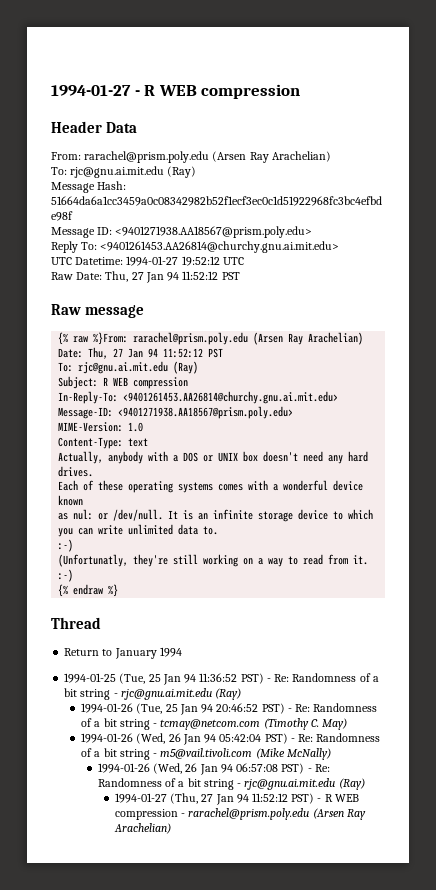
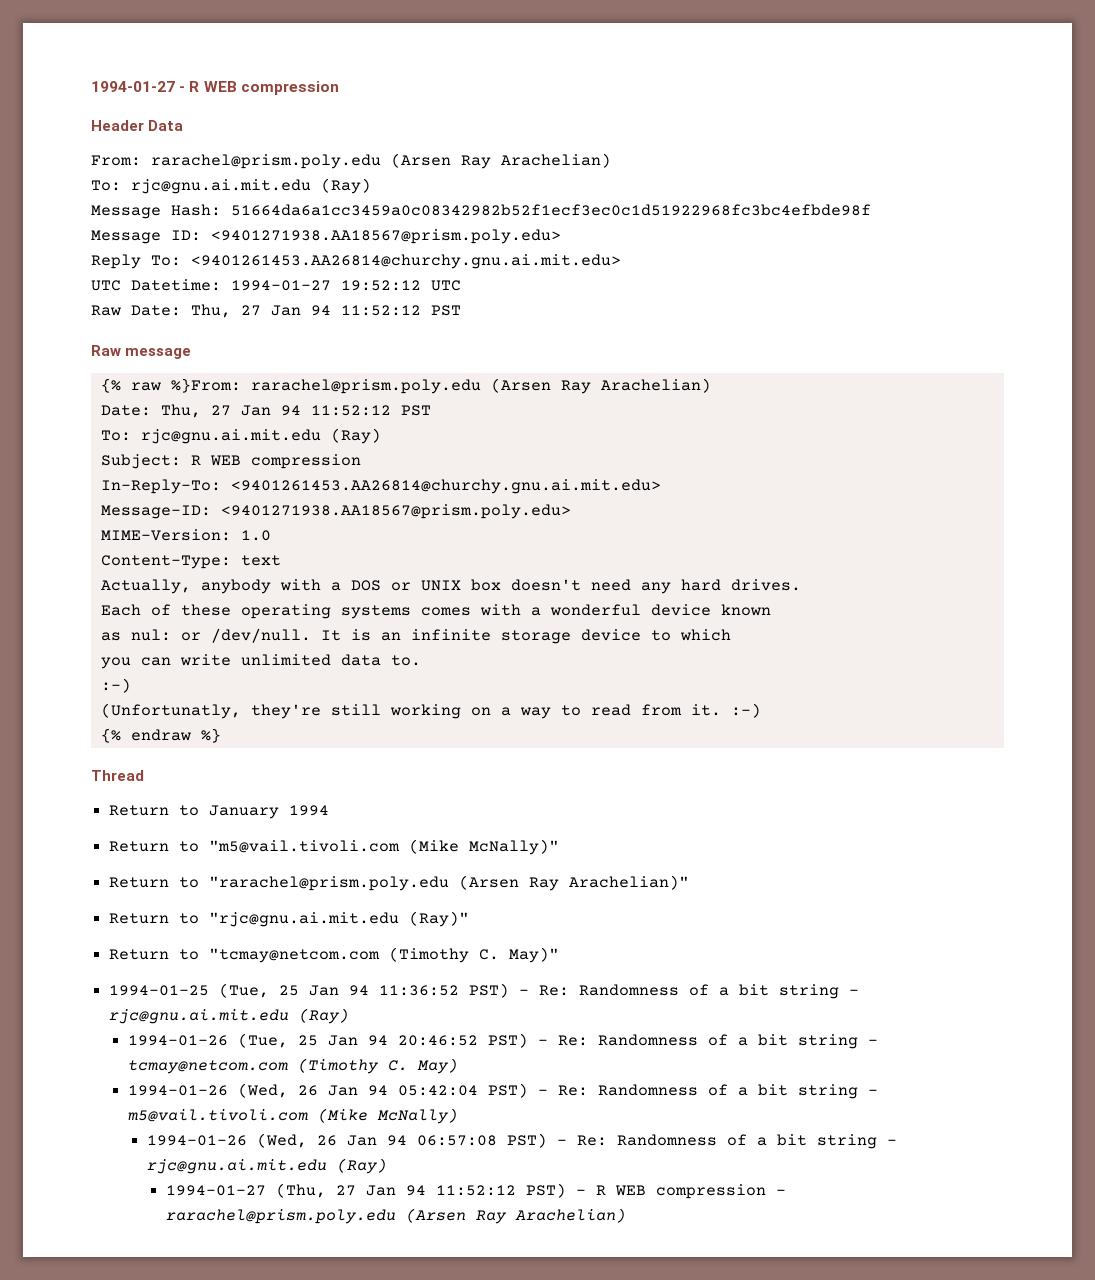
(182, 652) none -> [109,839,560,855] [109,875,690,891] [109,911,470,927] [109,947,560,963] // Return to "m5@vail.tivoli.com (Mike McNally)" // Return to "rarachel@prism.poly.edu (Arsen Ray Arachelian)" // Return to "rjc@gnu.ai.mit.edu (Ray)" // Return to "tcmay@netcom.com (Timothy C. May)"

